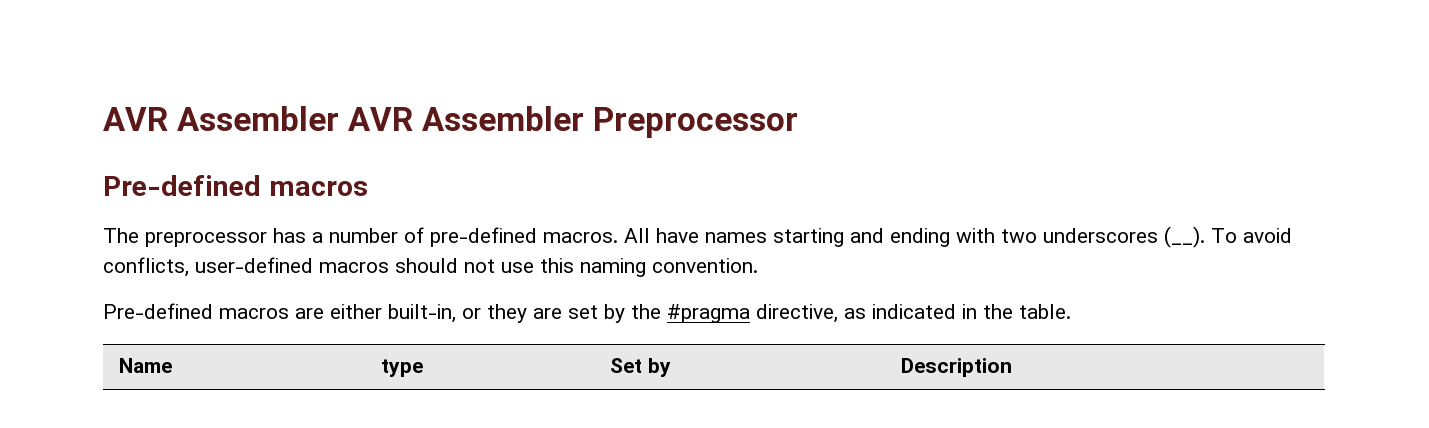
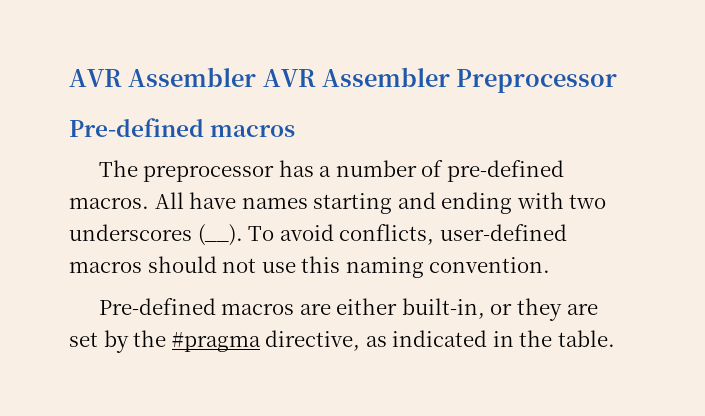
[119,358,173,373] [381,359,424,377] [610,358,671,377] [901,358,1013,377] // Name | type | Set by | Description -> (615, 338) none

